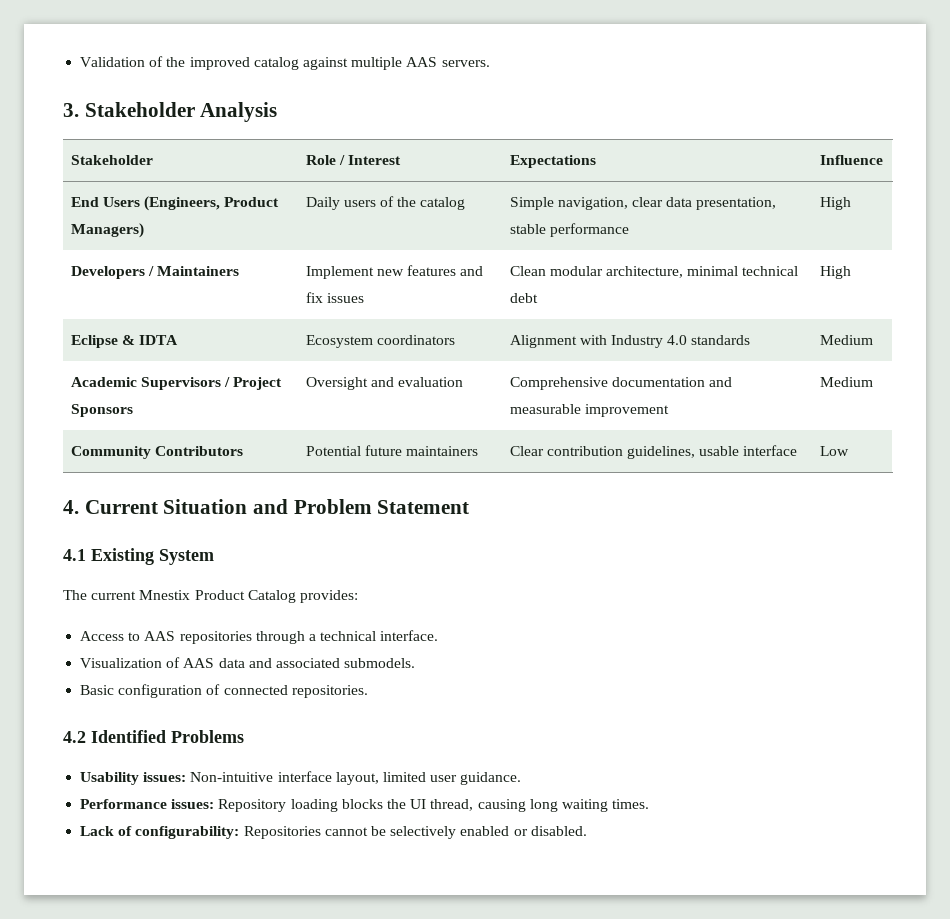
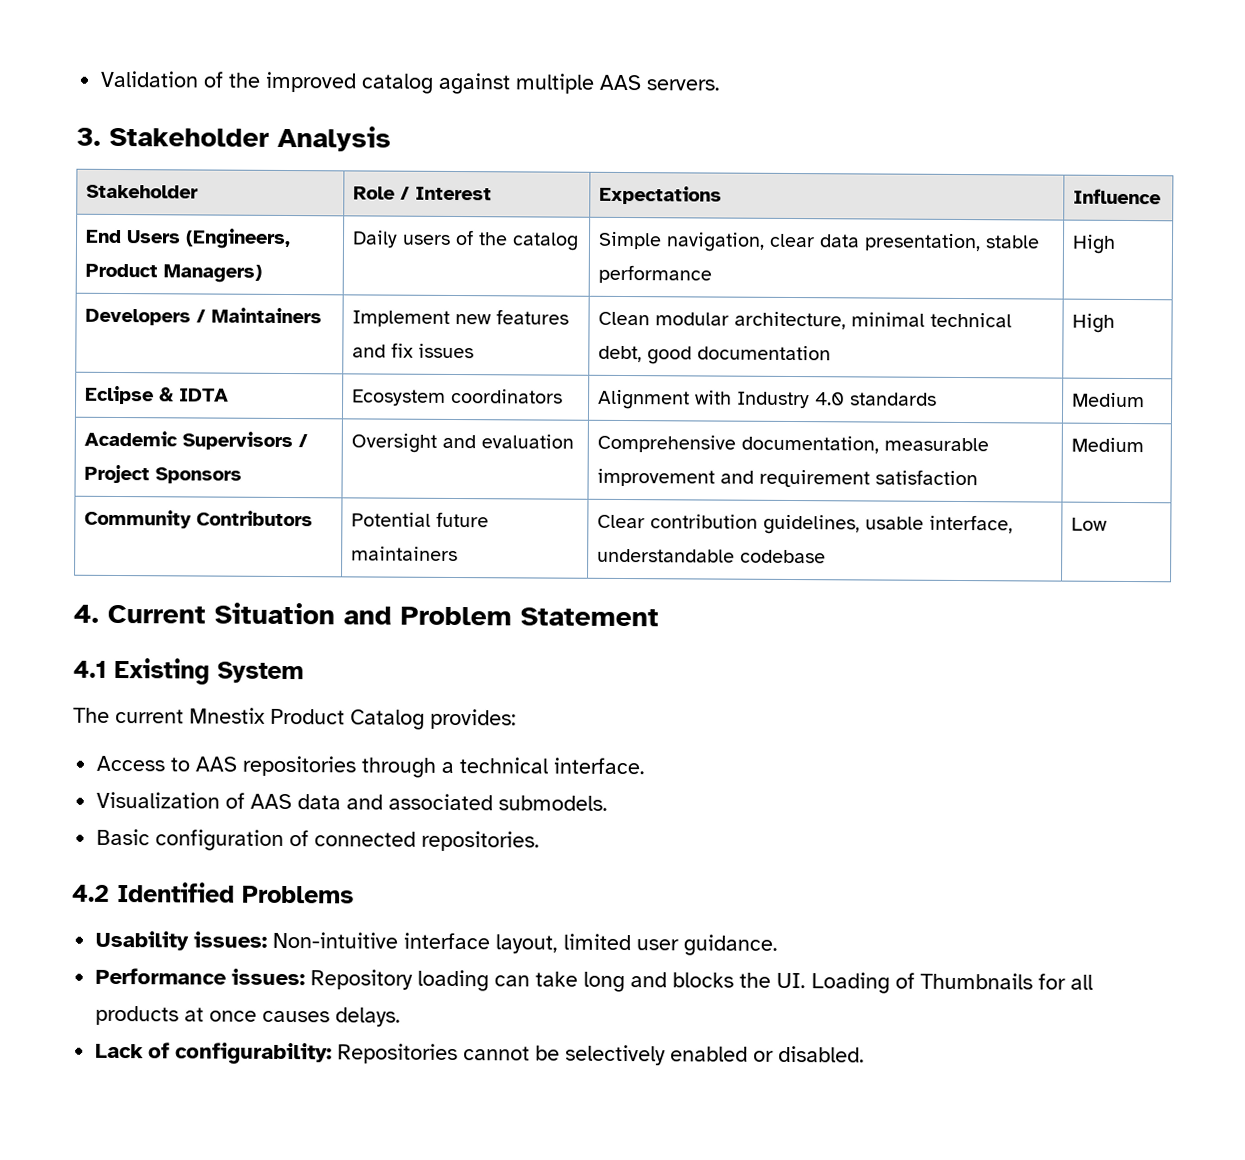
[509,293,538,303] debt -> [598,345,832,365] debt, good documentation
[611,377,732,387] documentation and -> [741,435,880,454] documentation,
(669, 410) none -> [720,469,979,488] and requirement satisfaction
[743,445,798,456] interface -> [929,514,1014,534] [597,548,827,564] interface, understandable codebase
[341,799,650,812] blocks the UI thread, causing long waiting times. -> [494,971,1094,994] [95,1005,402,1027] can take long and blocks the UI. Loading of Thumbnails for all products at once causes delays.

